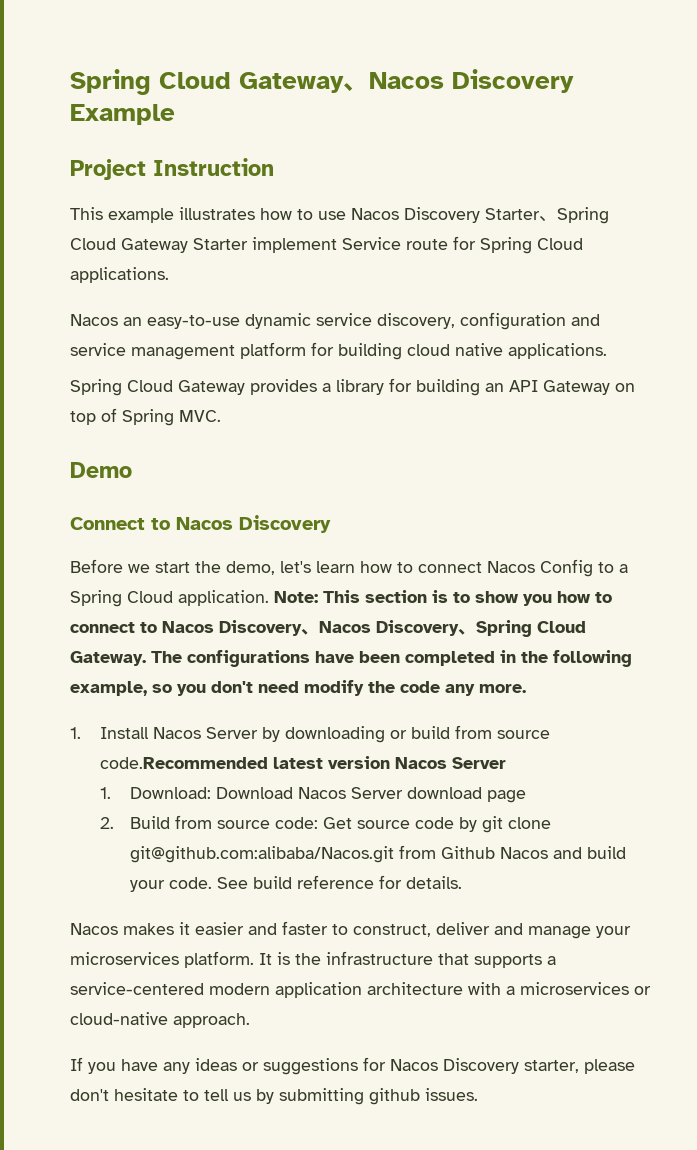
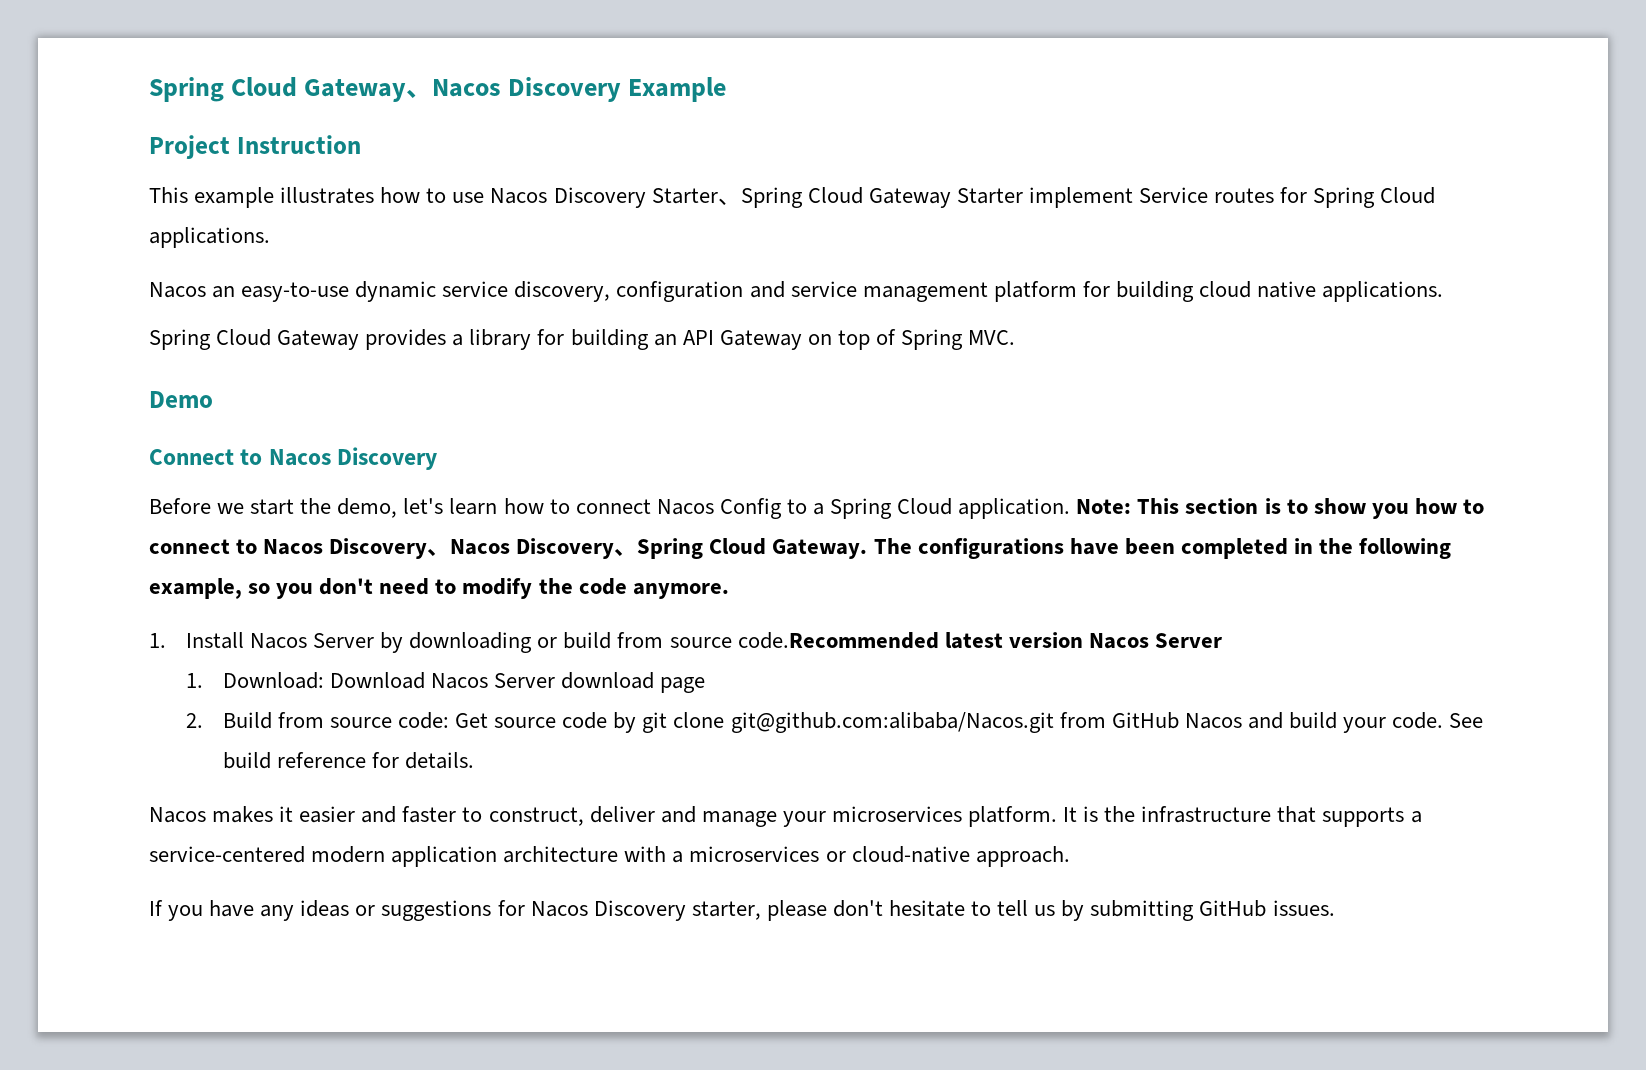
[406,239,448,250] route -> [1214,188,1275,203] routes
(299, 687) none -> [435,579,457,594] to
[445,684,526,696] any more. -> [632,583,729,599] anymore.
[440,846,495,859] Github -> [1111,712,1179,729] GitHub
[369,1088,420,1105] github -> [1199,900,1267,917] GitHub

